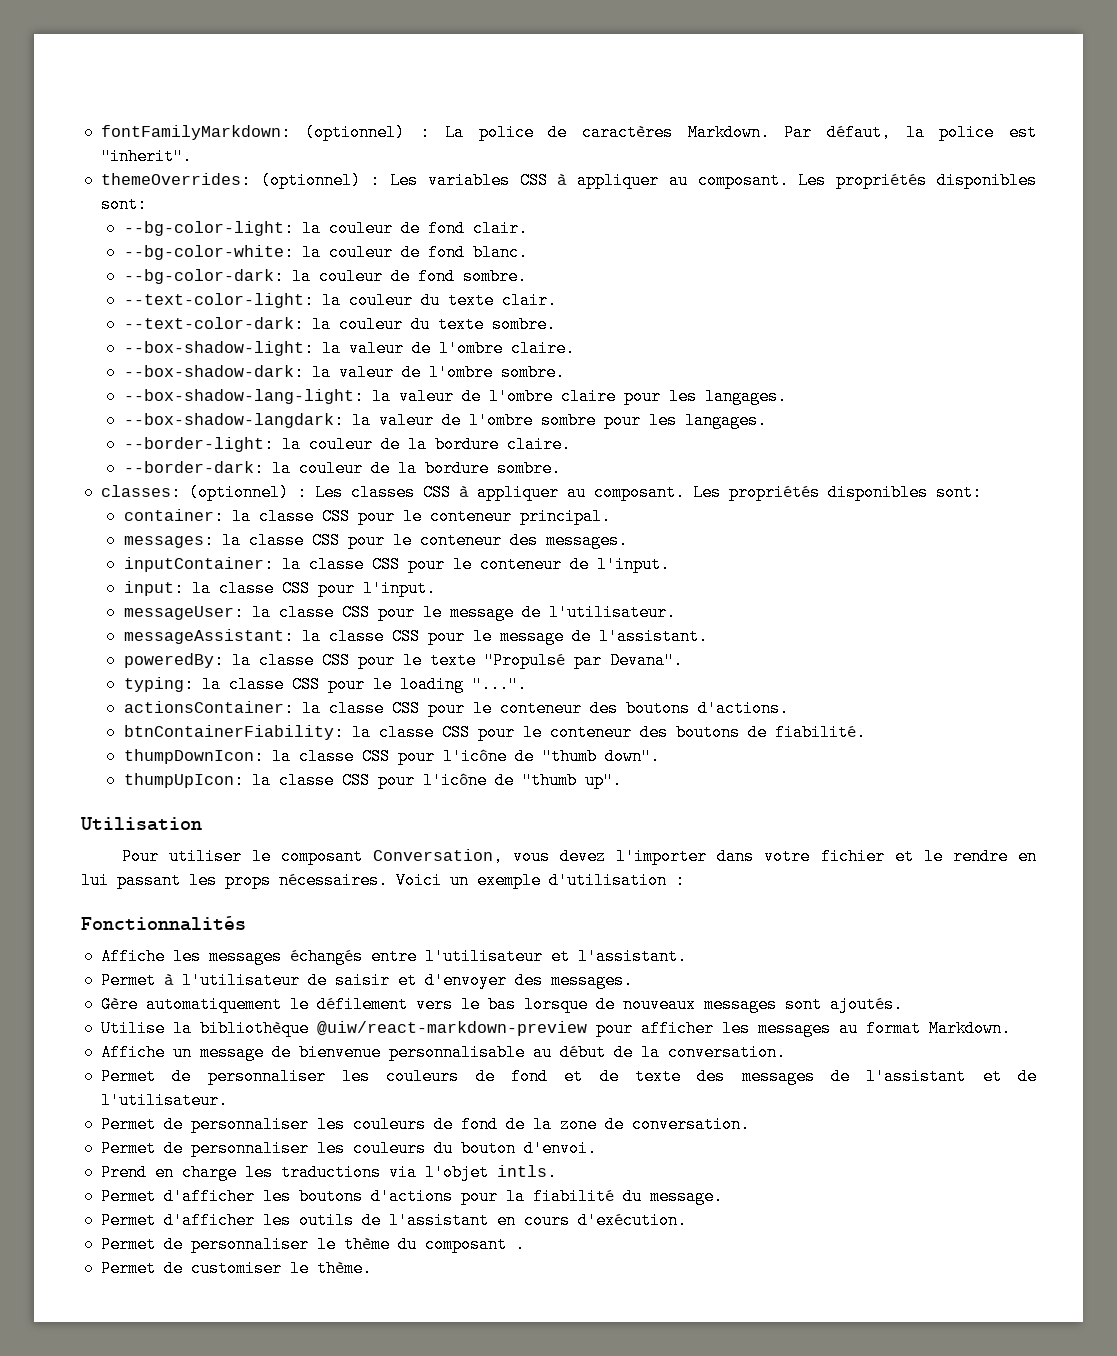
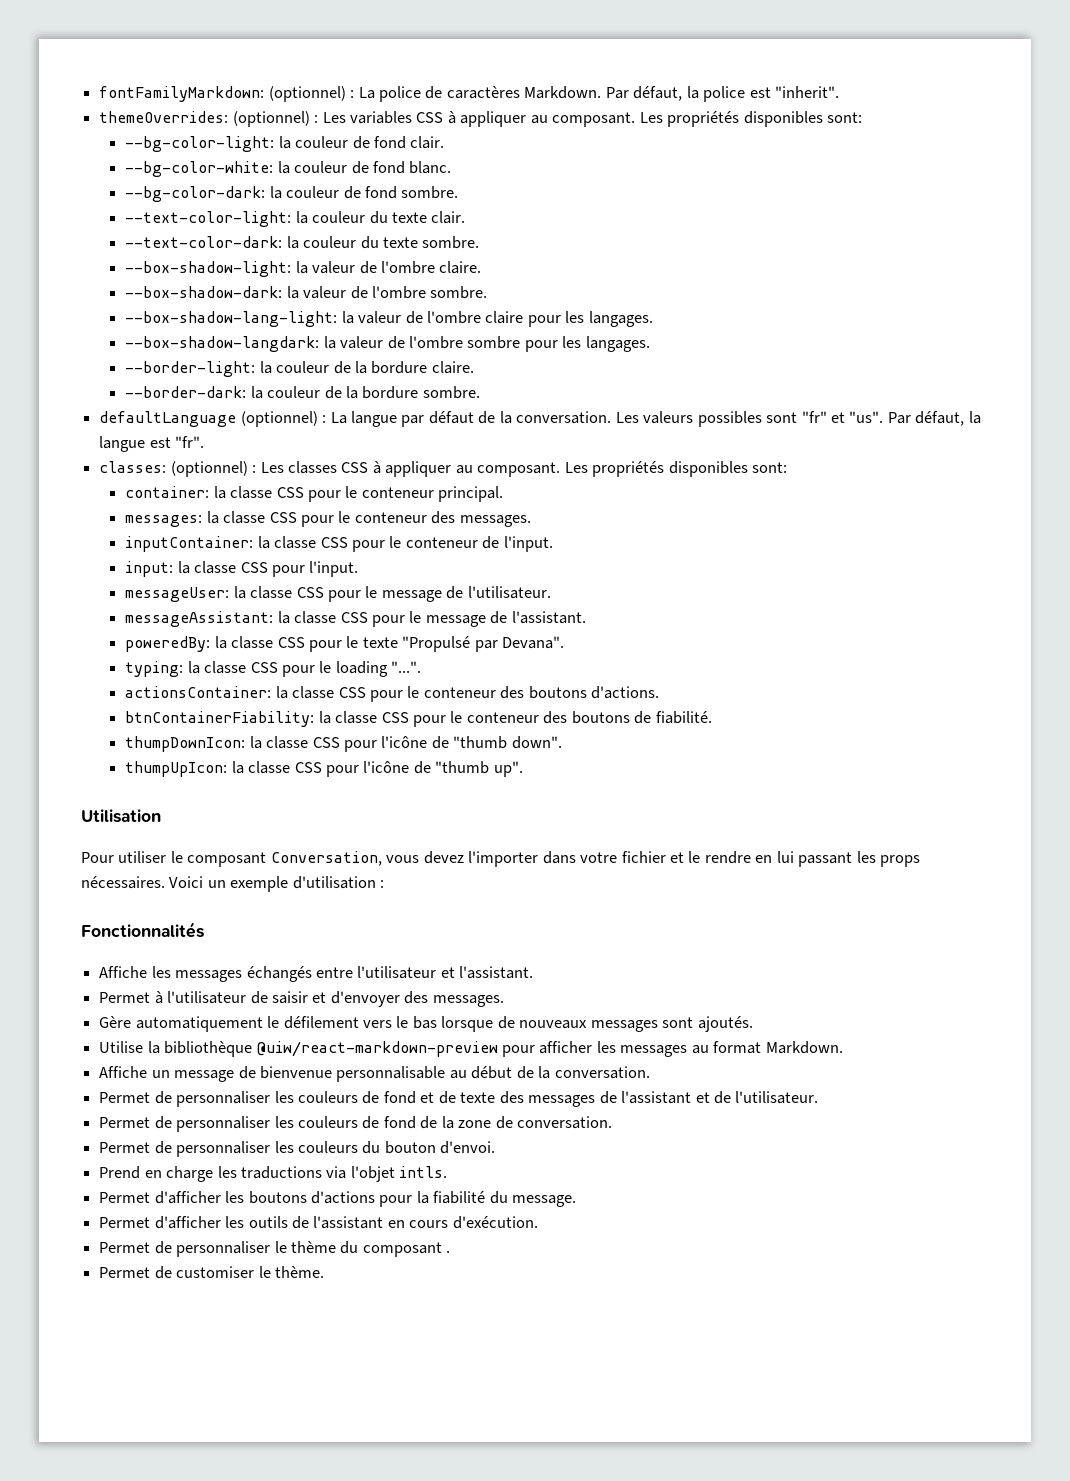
(561, 468) none -> [99,411,981,427] [99,436,205,452] // defaultLanguage (optionnel) : La langue par défaut de la conversation. Les valeurs possibles sont "fr" et "us". Par défaut, la langue est "fr".

